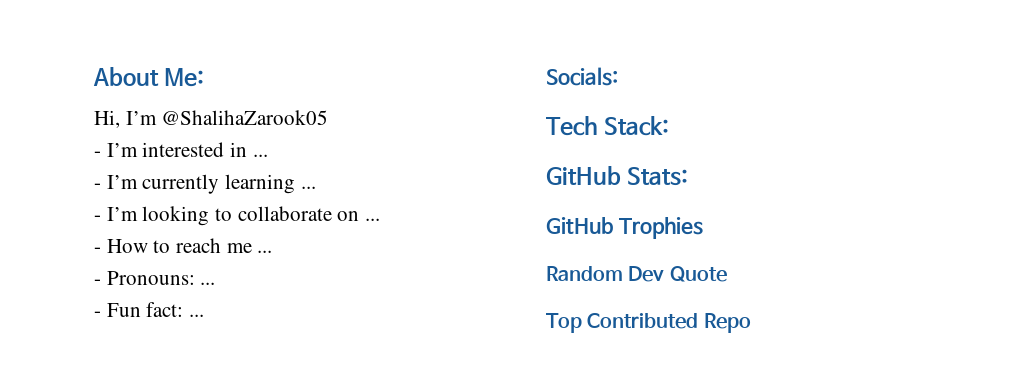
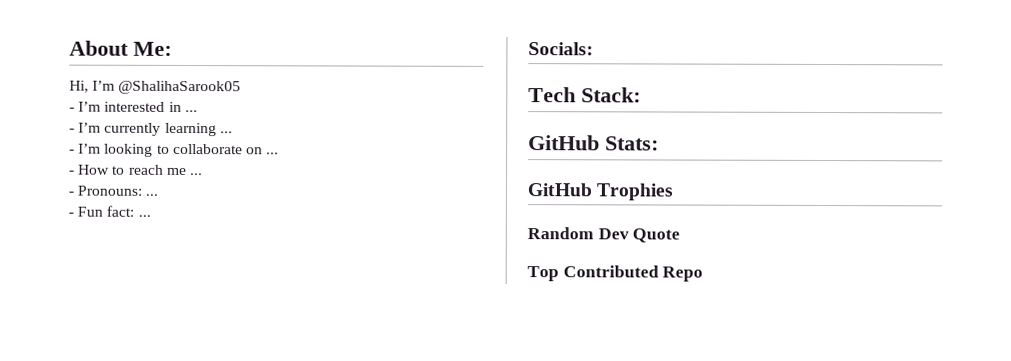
[161,110,329,125] @ShalihaZarook05 -> [118,80,242,95] @ShalihaSarook05

